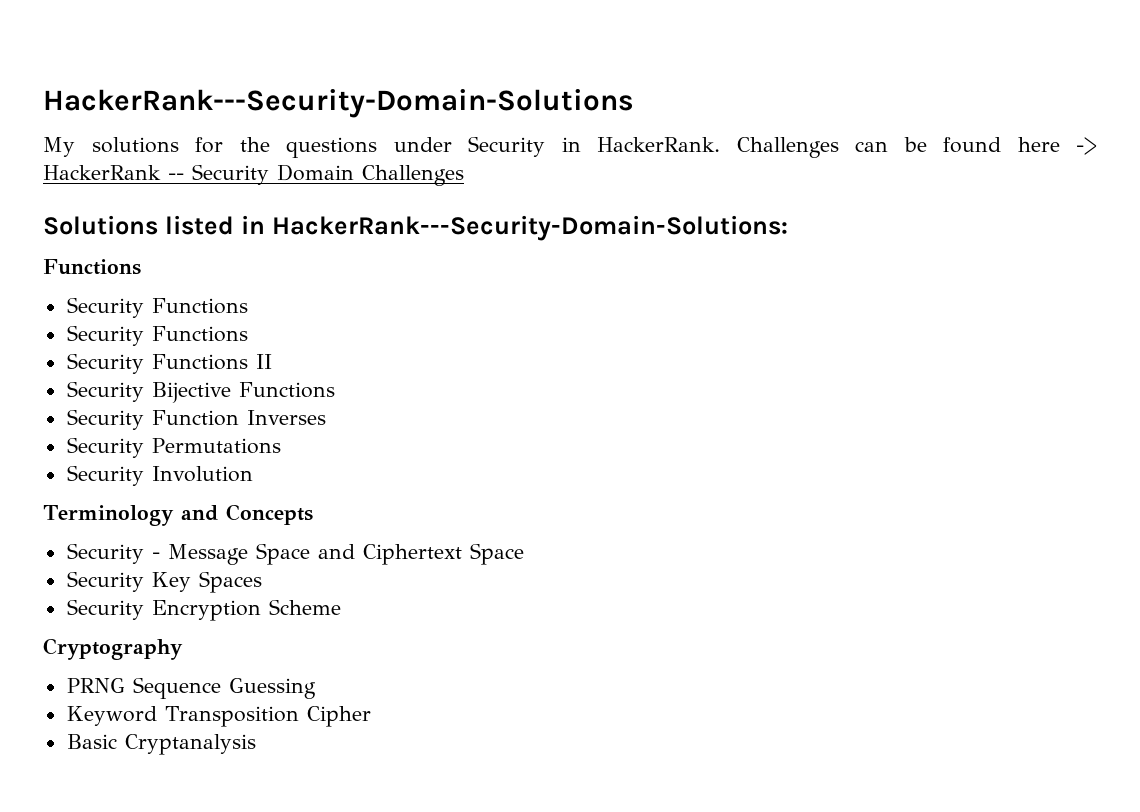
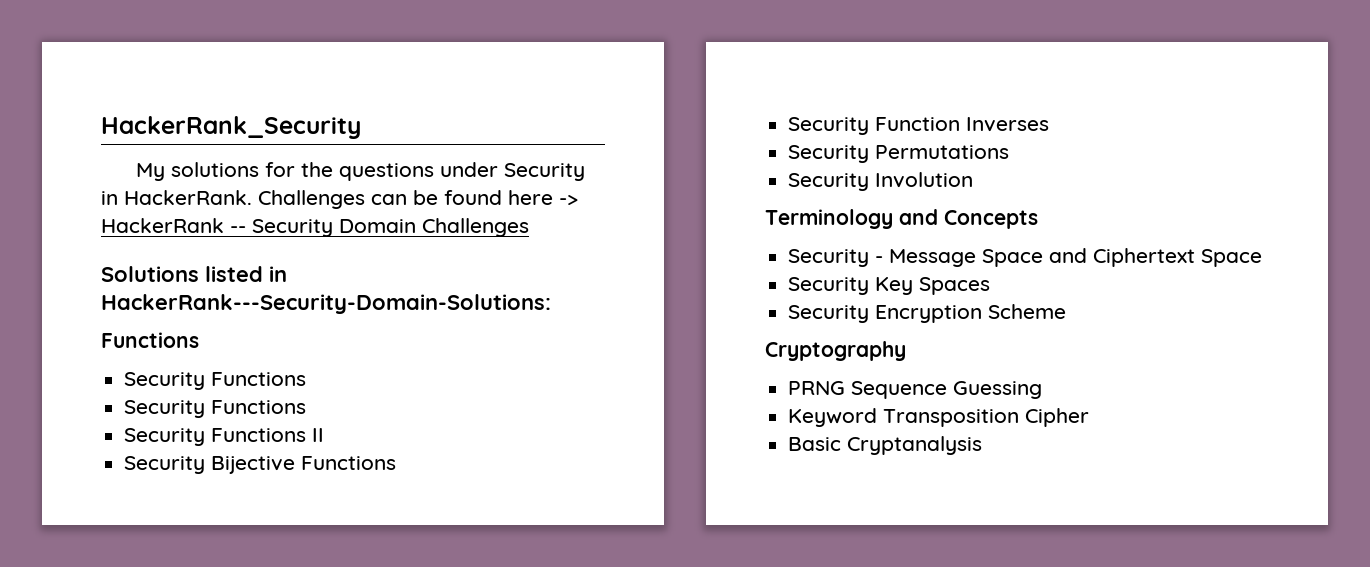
[43,89,634,118] HackerRank---Security-Domain-Solutions -> [101,116,361,139] HackerRank_Security

